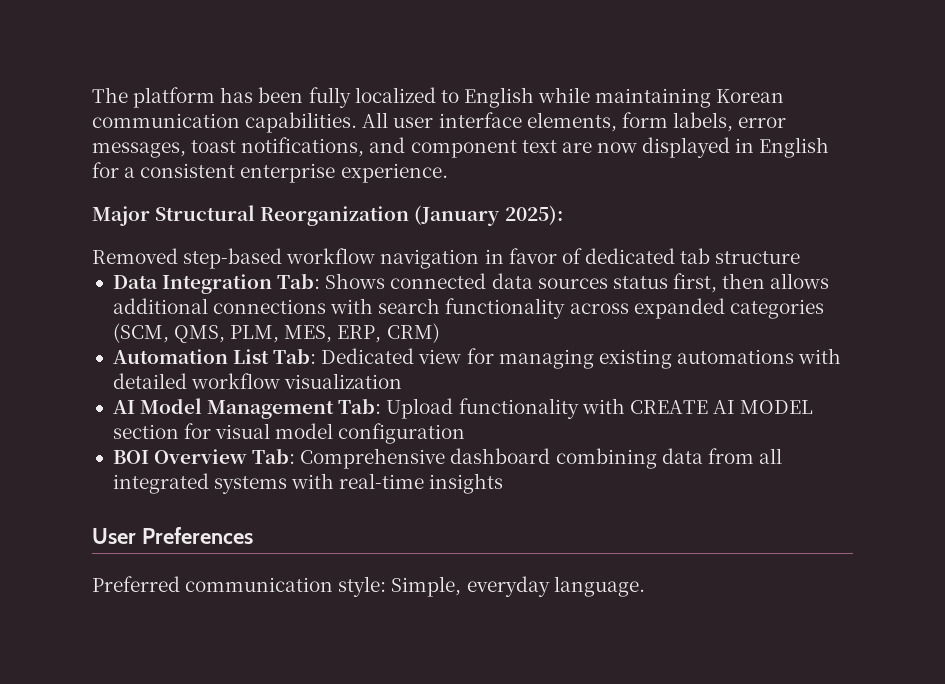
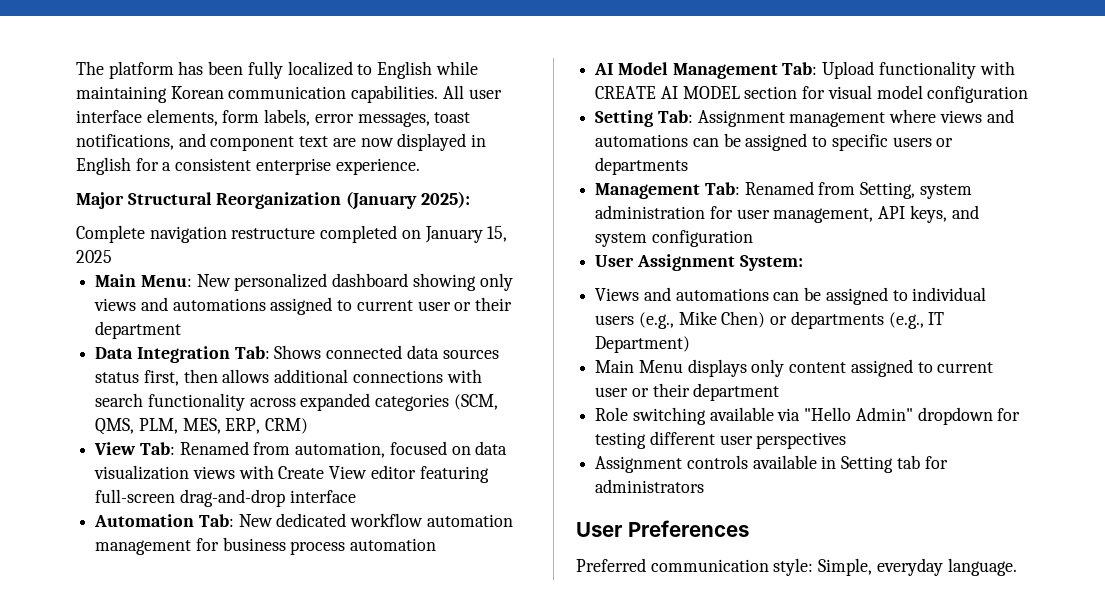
[92,248,801,269] Removed step-based workflow navigation in favor of dedicated tab structure -> [76,225,508,243] [76,250,112,263] [95,273,513,291] [94,297,513,315] [95,321,182,339] Complete navigation restructure completed on January 15, 2025 // Main Menu: New personalized dashboard showing only views and automations assigned to current user or their department
[112,348,842,369] [112,373,403,389] Automation List Tab: Dedicated view for managing existing automations with detailed workflow visualization -> [94,441,508,458] [94,465,489,483] [95,489,356,507] [94,513,513,527] [95,537,437,555] View Tab: Renamed from automation, focused on data visualization views with Create View editor featuring full-screen drag-and-drop interface // Automation Tab: New dedicated workflow automation management for business process automation
[112,448,782,469] [112,473,504,494] BOI Overview Tab: Comprehensive dashboard combining data from all integrated systems with real-time insights -> [595,109,1014,127] [595,133,954,151] [595,157,689,175] [595,181,972,199] [595,205,979,223] [595,230,753,247] [595,254,803,271] [595,287,987,305] [595,311,945,329] [595,336,691,353] [595,359,994,377] [595,383,780,401] [595,407,1021,425] [595,431,847,449] [595,455,948,473] [595,479,705,493] Setting Tab: Assignment management where views and automations can be assigned to specific users or departments // Management Tab: Renamed from Setting, system administration for user management, API keys, and system configuration // User Assignment System: // Views and automations can be assigned to individual users (e.g., Mike Chen) or departments (e.g., IT Department) // Main Menu displays only content assigned to current user or their department // Role switching available via "Hello Admin" dropdown for testing different user perspectives // Assignment controls available in Setting tab for administrators

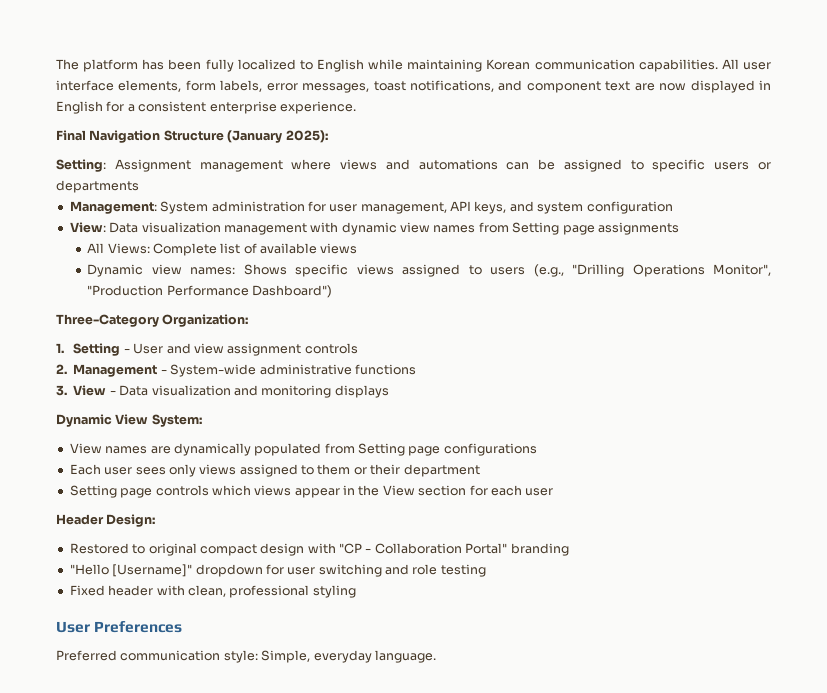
[76,192,342,209] Major Structural Reorganization -> [56,130,224,143] Final Navigation Structure
[76,225,508,243] [76,250,112,263] [95,273,513,291] [94,297,513,315] [95,321,182,339] [95,345,499,363] [95,369,482,386] [95,393,498,411] [95,418,309,435] [94,441,508,458] [94,465,489,483] [95,489,356,507] [94,513,513,527] [95,537,437,555] [594,61,1015,79] [595,85,1029,103] [595,110,693,127] Complete navigation restructure completed on January 15, 2025 // Main Menu: New personalized dashboard showing only views and automations assigned to current user or their department // Data Integration Tab: Shows connected data sources status first, then allows additional connections with search functionality across expanded categories (SCM, QMS, PLM, MES, ERP, CRM) // View Tab: Renamed from automation, focused on data visualization views with Create View editor featuring full-screen drag-and-drop interface // Automation Tab: New dedicated workflow automation management for business process automation // AI Model Management Tab: Upload functionality with CREATE AI MODEL section for visual model configuration // Setting Tab: -> [56,159,106,172] Setting:
[595,181,972,199] Management Tab: Renamed from Setting, system -> [69,201,209,214] Management: System
[595,254,803,271] [595,287,987,305] [595,311,945,329] [595,336,691,353] [595,359,994,377] [595,383,780,401] [595,407,1021,425] [595,431,847,449] [595,455,948,473] [595,479,705,493] User Assignment System: // Views and automations can be assigned to individual users (e.g., Mike Chen) or departments (e.g., IT Department) // Main Menu displays only content assigned to current user or their department // Role switching available via "Hello Admin" dropdown for testing different user perspectives // Assignment controls available in Setting tab for administrators -> [69,222,679,235] [87,243,358,256] [87,264,771,277] [87,285,332,298] [56,314,249,327] [56,343,358,356] [56,364,416,377] [56,385,389,398] [56,414,202,427] [69,443,537,456] [69,464,480,477] [69,485,554,498] [56,514,156,527] [69,543,569,556] [69,564,486,577] [69,585,356,598] View: Data visualization management with dynamic view names from Setting page assignments // All Views: Complete list of available views // Dynamic view names: Shows specific views assigned to users (e.g., "Drilling Operations Monitor", "Production Performance Dashboard") // Three-Category Organization: // 1. Setting - User and view assignment controls // 2. Management - System-wide administrative functions // 3. View - Data visualization and monitoring displays // Dynamic View System: // View names are dynamically populated from Setting page configurations // Each user sees only views assigned to them or their department // Setting page controls which views appear in the View section for each user // Header Design: // Restored to original compact design with "CP - Collaboration Portal" branding // "Hello [Username]" dropdown for user switching and role testing // Fixed header with clean, professional styling

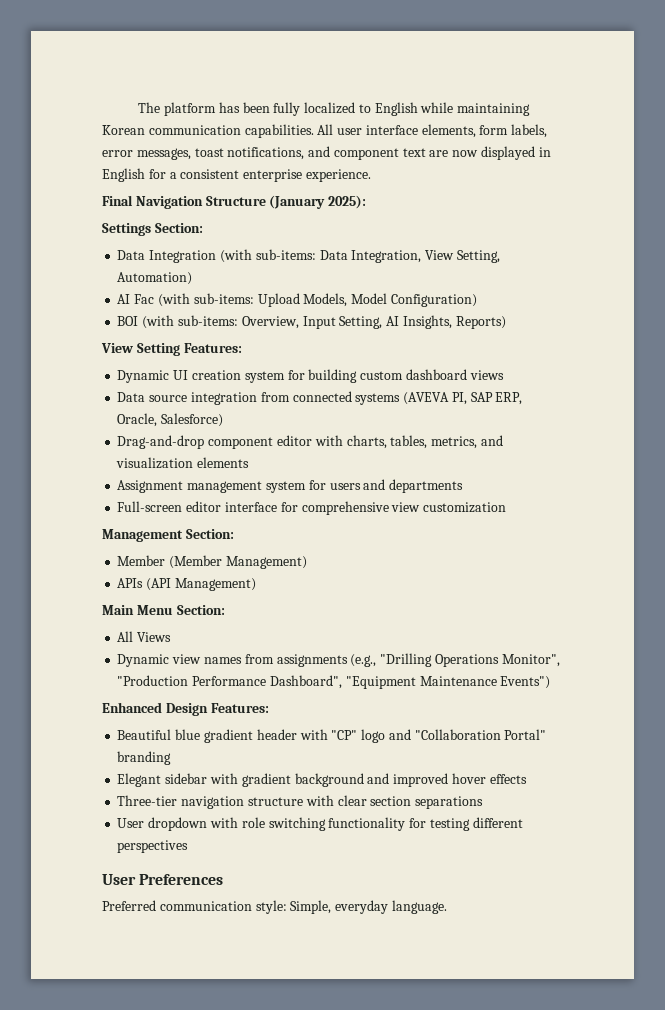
[56,159,771,172] [56,180,139,193] [69,201,673,214] [69,222,397,235] Setting: Assignment management where views and automations can be assigned to specific users or departments // Management: System administration for user management, API keys, and system configuration // View: Data visualization management with dynamic -> [102,223,203,236] [117,249,500,263] [117,272,193,285] [117,293,477,307] [117,315,506,329] [101,343,242,356] [117,369,504,383] [117,391,523,405] [117,413,224,427] [117,435,503,449] [116,457,250,469] [117,479,464,493] [117,501,507,515] [102,529,234,542] [117,555,307,569] [117,578,256,591] [102,605,225,615] [117,631,172,642] [117,654,170,667] Settings Section: // Data Integration (with sub-items: Data Integration, View Setting, Automation) // AI Fac (with sub-items: Upload Models, Model Configuration) // BOI (with sub-items: Overview, Input Setting, AI Insights, Reports) // View Setting Features: // Dynamic UI creation system for building custom dashboard views // Data source integration from connected systems (AVEVA PI, SAP ERP, Oracle, Salesforce) // Drag-and-drop component editor with charts, tables, metrics, and visualization elements // Assignment management system for users and departments // Full-screen editor interface for comprehensive view customization // Management Section: // Member (Member Management) // APIs (API Management) // Main Menu Section: // All Views // Dynamic
[512,222,595,235] Setting page -> (274, 659) none
[87,243,358,256] [87,264,526,277] // All Views: Complete list of available views // Dynamic view names: Shows specific views assigned to users -> (348, 660) none
[251,285,332,298] [56,314,249,327] [56,343,358,356] [56,364,416,377] [56,385,389,398] [56,414,202,427] [69,443,537,456] [69,464,480,477] [69,485,554,498] [56,514,156,527] [69,543,569,556] [69,564,486,577] [69,585,356,598] Dashboard") // Three-Category Organization: // 1. Setting - User and view assignment controls // 2. Management - System-wide administrative functions // 3. View - Data visualization and monitoring displays // Dynamic View System: // View names are dynamically populated from Setting page configurations // Each user sees only views assigned to them or their department // Setting page controls which views appear in the View section for each user // Header Design: // Restored to original compact design with "CP - Collaboration Portal" branding // "Hello [Username]" dropdown for user switching and role testing // Fixed header with clean, professional styling -> [269,675,551,689] [102,702,269,716] [117,729,547,743] [117,751,172,765] [117,773,527,787] [117,795,484,809] [117,817,523,831] [117,840,189,853] Dashboard", "Equipment Maintenance Events") // Enhanced Design Features: // Beautiful blue gradient header with "CP" logo and "Collaboration Portal" branding // Elegant sidebar with gradient background and improved hover effects // Three-tier navigation structure with clear section separations // User dropdown with role switching functionality for testing different perspectives

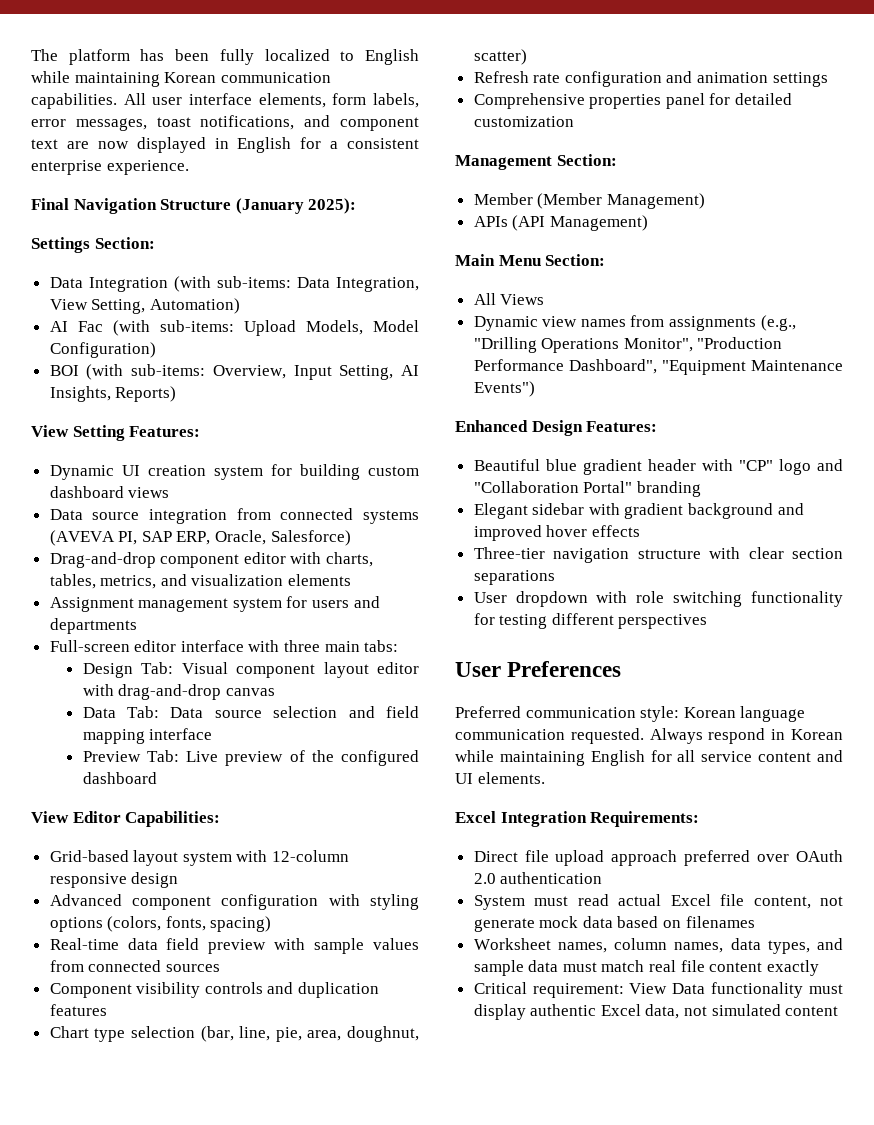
[280,501,421,515] for comprehensive view -> [248,640,399,652] [82,662,419,678] [82,684,275,700] [82,706,419,718] [82,728,213,744] [82,750,419,766] [82,772,157,784] [31,811,221,827] [49,850,350,866] [49,872,179,888] [49,894,419,910] [49,916,272,932] [49,938,419,954] [49,960,220,972] [49,982,380,998] [49,1004,107,1016] [49,1026,419,1042] [473,49,527,65] [473,71,828,87] [473,93,793,109] with three main tabs: // Design Tab: Visual component layout editor with drag-and-drop canvas // Data Tab: Data source selection and field mapping interface // Preview Tab: Live preview of the configured dashboard // View Editor Capabilities: // Grid-based layout system with 12-column responsive design // Advanced component configuration with styling options (colors, fonts, spacing) // Real-time data field preview with sample values from connected sources // Component visibility controls and duplication features // Chart type selection (bar, line, pie, area, doughnut, scatter) // Refresh rate configuration and animation settings // Comprehensive properties panel for detailed
[290,900,447,914] Simple, everyday language. -> [683,706,806,722] [455,728,843,744] [455,750,843,766] [455,772,545,784] [455,811,700,827] [473,850,843,866] [473,872,603,884] [473,894,843,910] [473,916,755,932] [473,938,843,954] [473,960,819,976] [473,982,843,998] [473,1004,839,1020] Korean language communication requested. Always respond in Korean while maintaining English for all service content and UI elements. // Excel Integration Requirements: // Direct file upload approach preferred over OAuth 2.0 authentication // System must read actual Excel file content, not generate mock data based on filenames // Worksheet names, column names, data types, and sample data must match real file content exactly // Critical requirement: View Data functionality must display authentic Excel data, not simulated content

